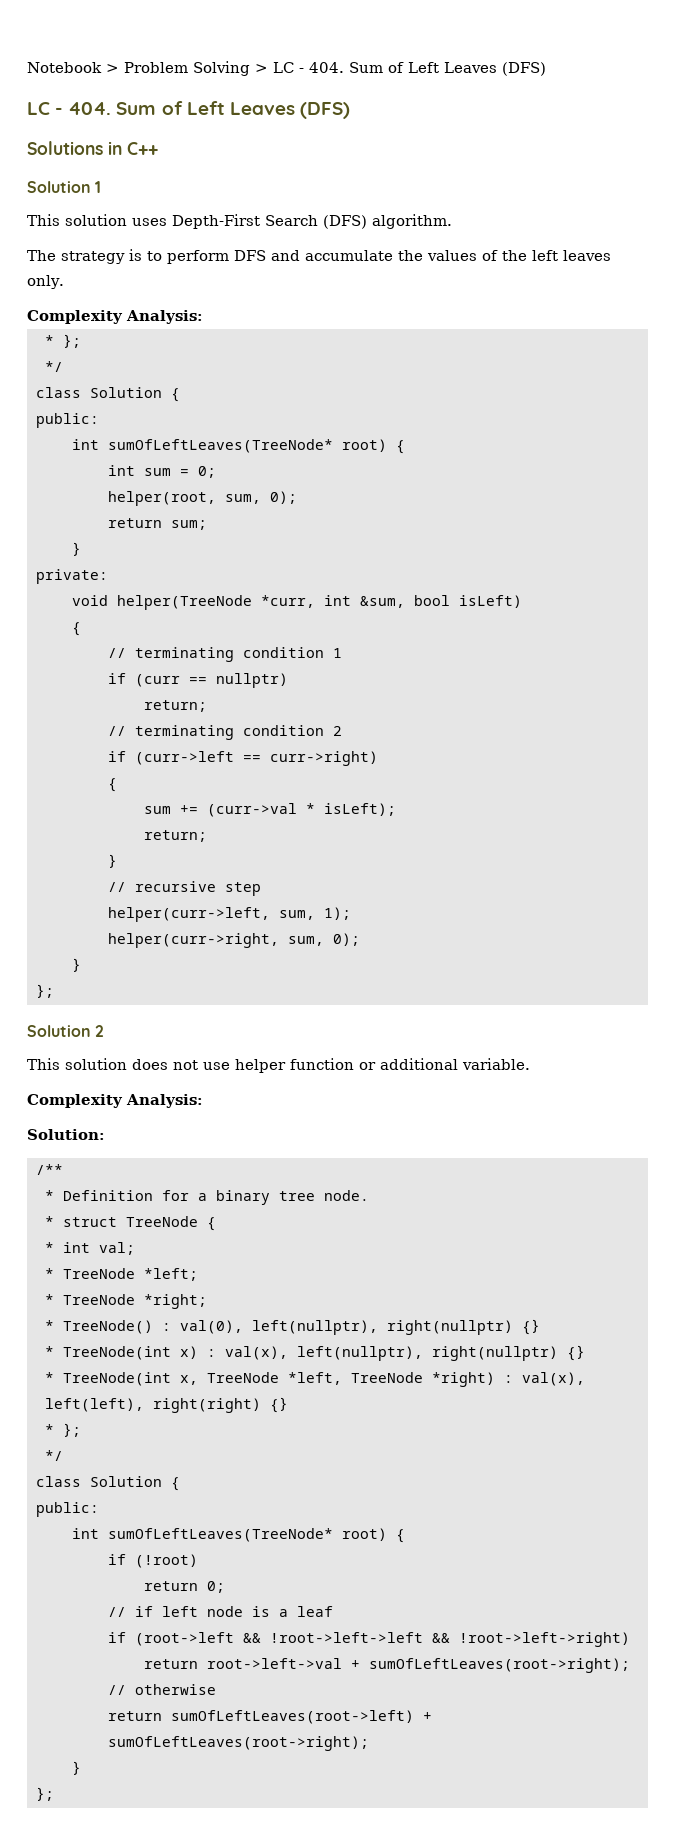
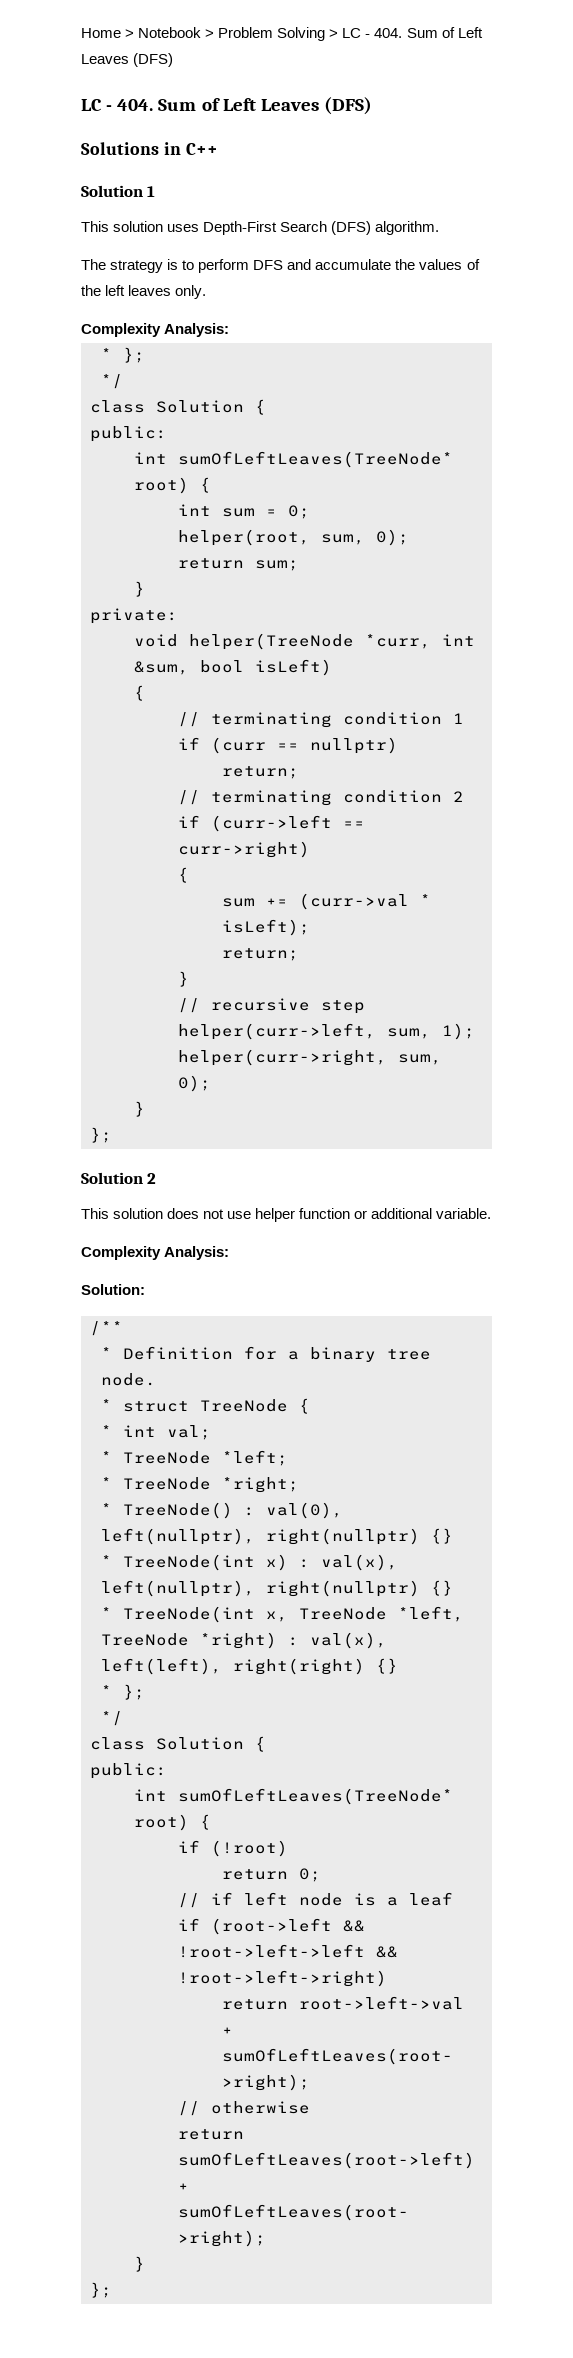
(27, 67) none -> [81,28,135,38] Home >

